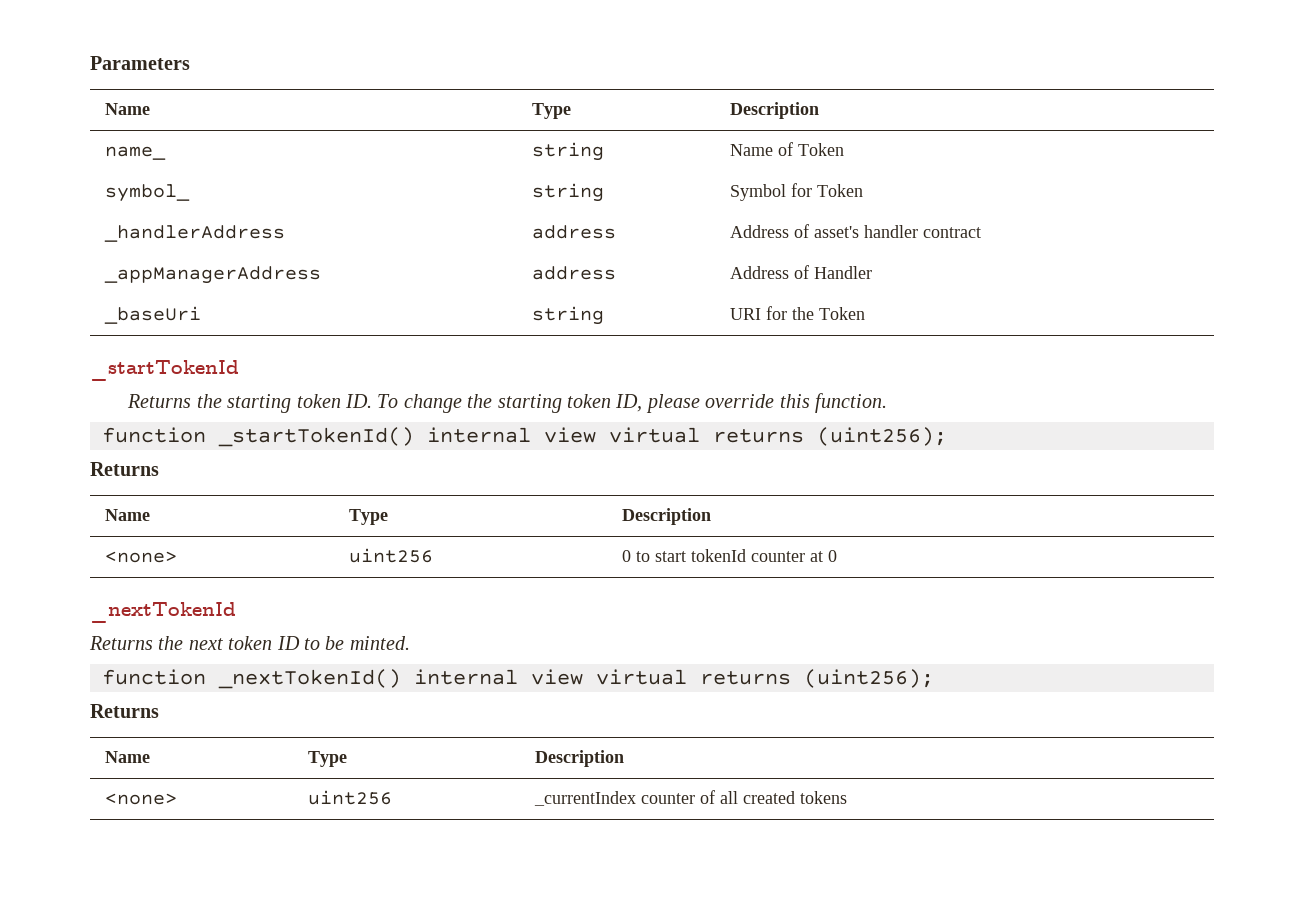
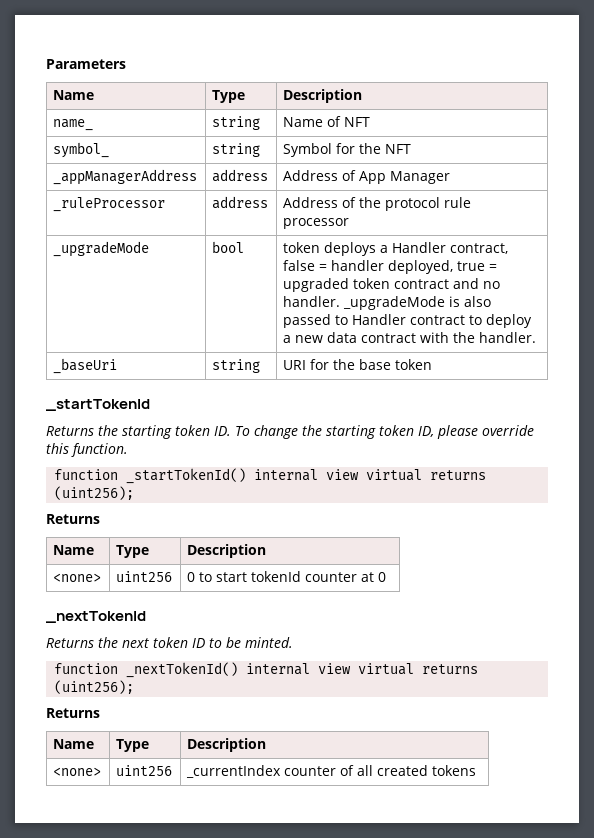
[797,143,844,156] Token -> [344,117,371,127] NFT
[816,184,863,197] [103,225,285,242] [531,225,616,239] [729,224,981,238] [103,266,321,284] [531,266,616,280] [729,265,872,279] Token // _handlerAddress | address | Address of asset's handler contract // _appManagerAddress | address | Address of Handler -> [359,143,412,154] [53,169,198,185] [212,169,269,182] [283,170,451,184] [53,197,166,212] [212,196,269,209] [283,197,472,211] [283,218,350,229] [53,241,150,257] [212,241,245,253] [283,242,509,256] [283,260,498,274] [283,278,501,292] [283,296,492,310] [283,314,533,328] [283,332,537,343] the NFT // _appManagerAddress | address | Address of App Manager // _ruleProcessor | address | Address of the protocol rule processor // _upgradeMode | bool | token deploys a Handler contract, false = handler deployed, true = upgraded token contract and no handler. _upgradeMode is also passed to Handler contract to deploy a new data contract with the handler.
[818,307,865,320] Token -> [359,359,433,370] base token

